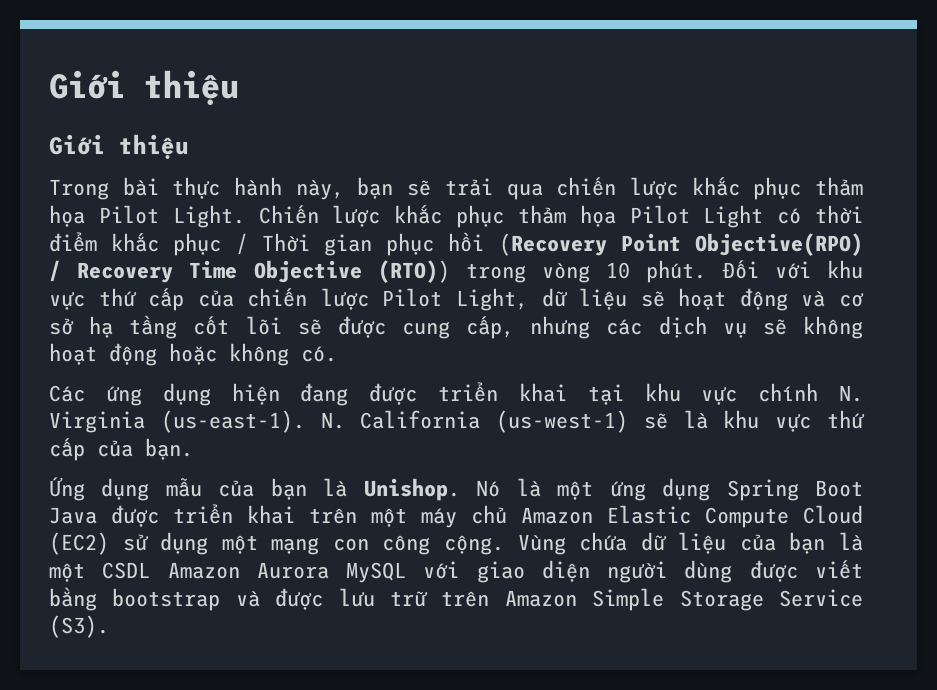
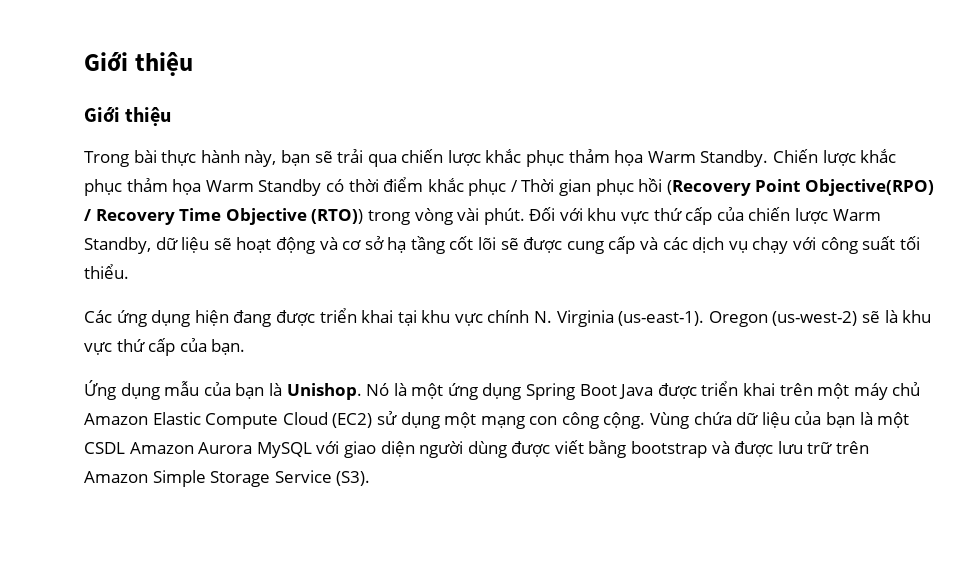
[98,205,245,228] Pilot Light. -> [647,150,769,167] Warm Standby.
[629,205,764,228] Pilot Light -> [205,179,322,196] Warm Standby
[606,262,631,279] 10 -> [457,208,480,221] vài
[382,288,528,311] Pilot Light, -> [832,209,881,221] [84,237,151,254] Warm Standby,
[466,316,591,339] cấp, nhưng -> [608,236,659,254] cấp và
[762,316,863,339] [49,343,337,366] sẽ không hoạt động hoặc không có. -> [752,236,920,254] [84,264,129,279] chạy với công suất tối thiểu.
[320,410,629,433] N. California (us-west-1) -> [708,311,858,327] Oregon (us-west-2)

